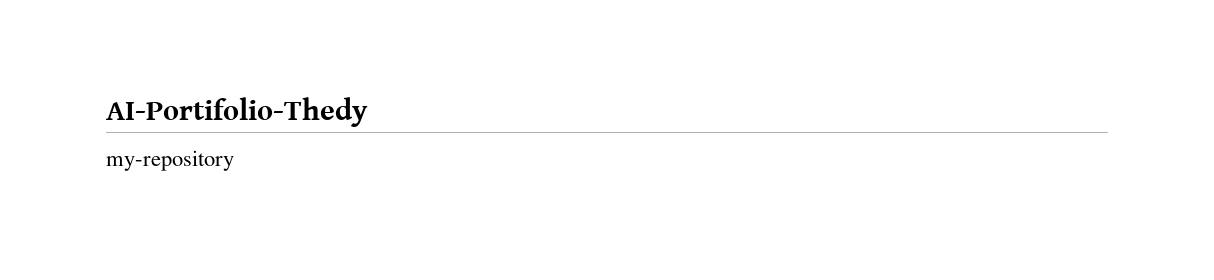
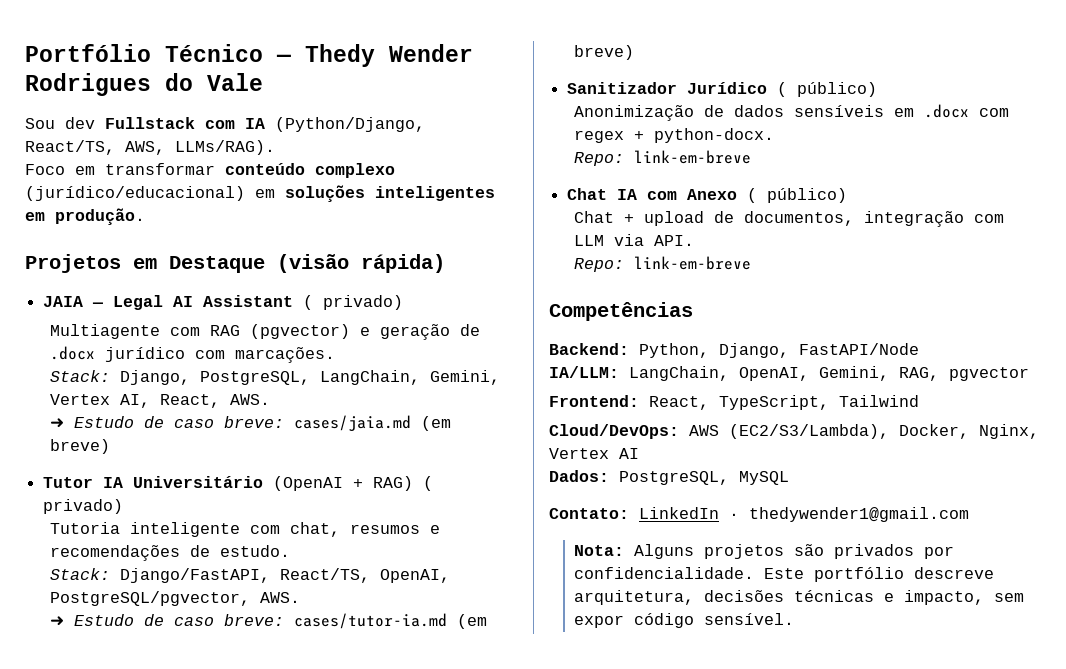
[106,97,368,127] [106,150,234,171] AI-Portifolio-Thedy // my-repository -> [25,44,473,67] [25,73,263,96] [25,117,425,132] [25,140,275,155] [25,163,395,178] [25,185,495,202] [25,208,145,225] [25,254,445,273] [43,295,404,310] [50,324,481,340] [50,346,336,363] [50,370,501,385] [50,394,271,408] [50,415,452,431] [50,439,111,454] [43,476,434,491] [43,499,124,514] [50,522,441,537] [50,545,291,561] [50,568,451,583] [50,591,301,606] [50,613,488,629] [574,45,635,60] [567,82,878,97] [574,104,1010,121] [574,128,775,143] [574,150,752,166] [567,188,848,203] [574,211,1005,227] [574,234,695,246] [574,256,752,272] [549,302,693,321] [549,343,919,358] [549,366,1029,381] [549,395,919,410] [549,424,1039,439] [549,448,639,459] [549,470,789,485] [549,507,969,522] [574,544,955,559] [574,567,995,582] [574,590,1025,605] [574,613,795,628] Portfólio Técnico — Thedy Wender Rodrigues do Vale // Sou dev Fullstack com IA (Python/Django, React/TS, AWS, LLMs/RAG). // Foco em transformar conteúdo complexo (jurídico/educacional) em soluções inteligentes em produção. // Projetos em Destaque (visão rápida) // JAIA — Legal AI Assistant ( privado) // Multiagente com RAG (pgvector) e geração de .docx jurídico com marcações. // Stack: Django, PostgreSQL, LangChain, Gemini, Vertex AI, React, AWS. // ➜ Estudo de caso breve: cases/jaia.md (em breve) // Tutor IA Universitário (OpenAI + RAG) ( privado) // Tutoria inteligente com chat, resumos e recomendações de estudo. // Stack: Django/FastAPI, React/TS, OpenAI, PostgreSQL/pgvector, AWS. // ➜ Estudo de caso breve: cases/tutor-ia.md (em breve) // Sanitizador Jurídico ( público) // Anonimização de dados sensíveis em .docx com regex + python-docx. // Repo: link-em-breve // Chat IA com Anexo ( público) // Chat + upload de documentos, integração com LLM via API. // Repo: link-em-breve // Competências // Backend: Python, Django, FastAPI/Node // IA/LLM: LangChain, OpenAI, Gemini, RAG, pgvector // Frontend: React, TypeScript, Tailwind // Cloud/DevOps: AWS (EC2/S3/Lambda), Docker, Nginx, Vertex AI // Dados: PostgreSQL, MySQL // Contato: LinkedIn · thedywender1@gmail.com // Nota: Alguns projetos são privados por confidencialidade. Este portfólio descreve arquitetura, decisões técnicas e impacto, sem expor código sensível.

